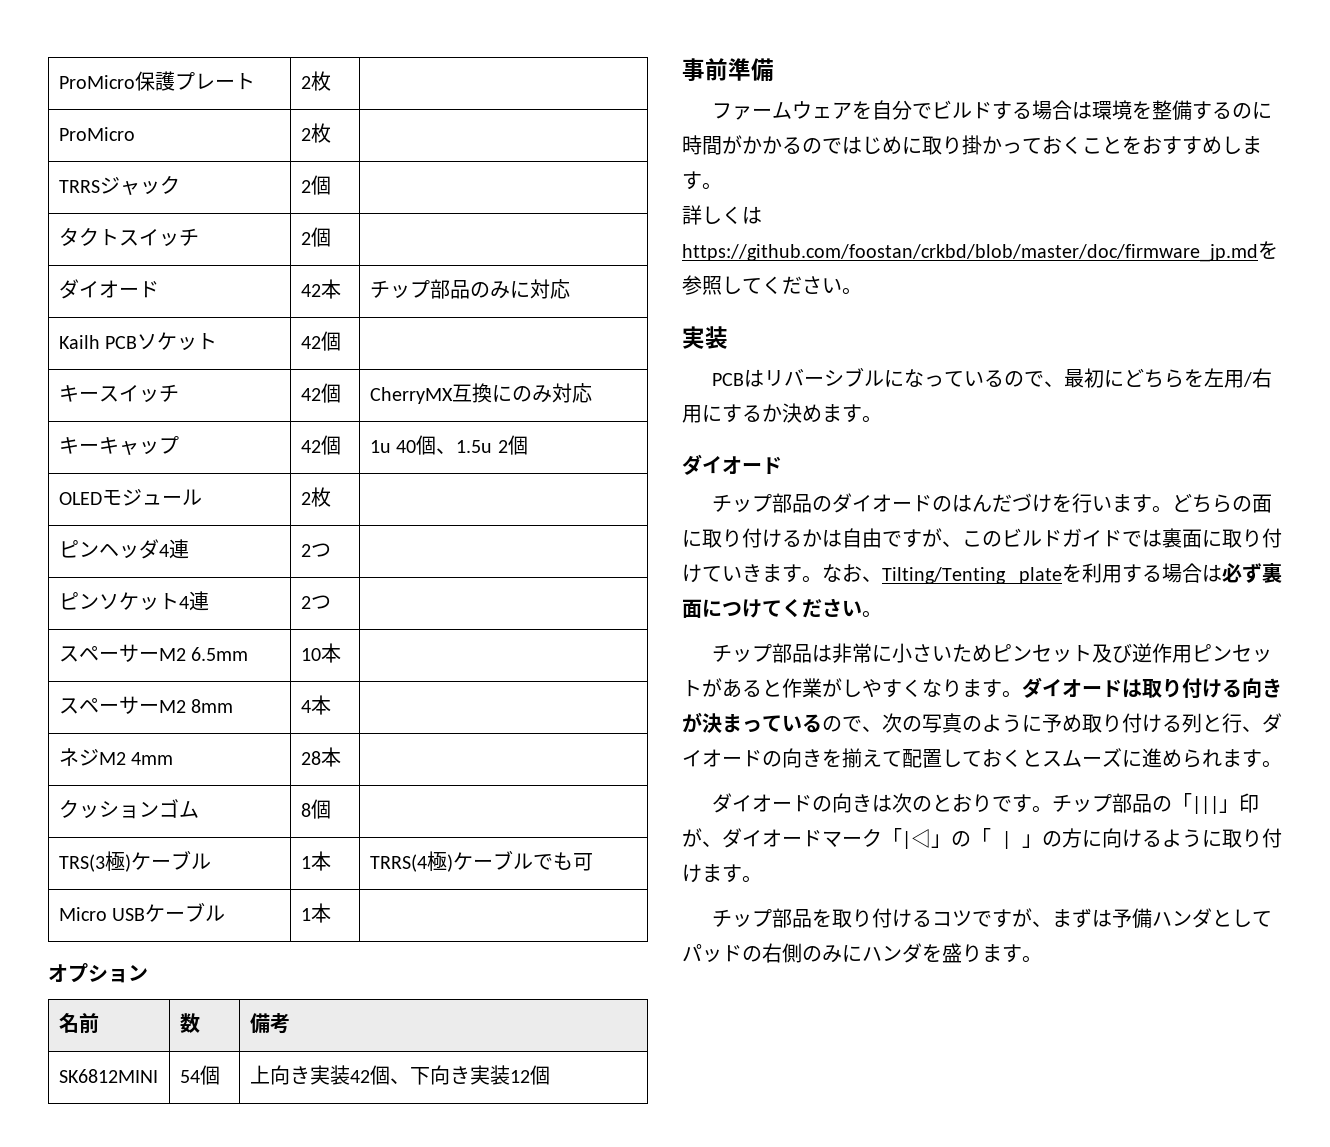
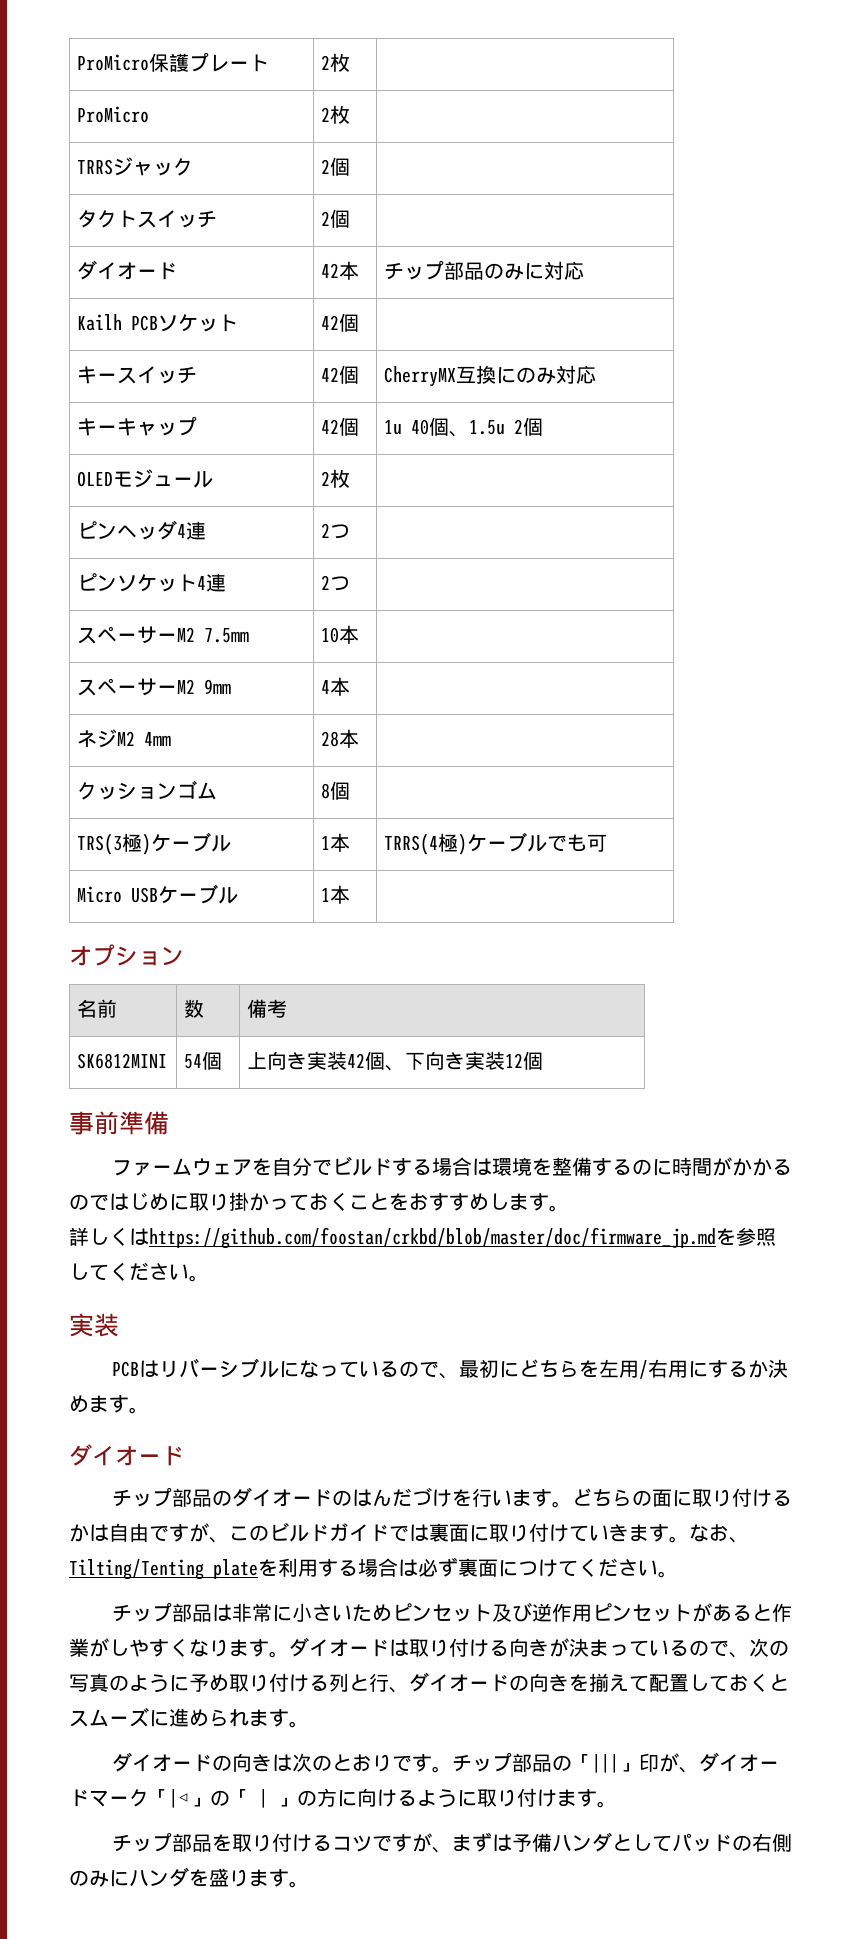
[191,647,249,661] 6.5mm -> [204,628,250,643] 7.5mm
[191,699,234,713] 8mm -> [204,679,232,694] 9mm

